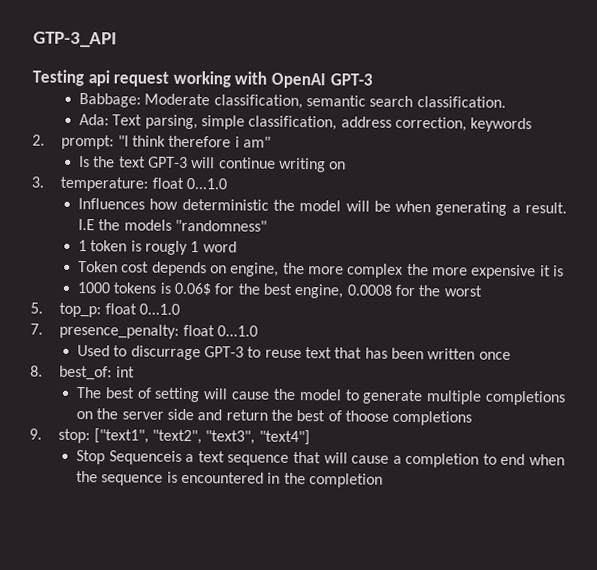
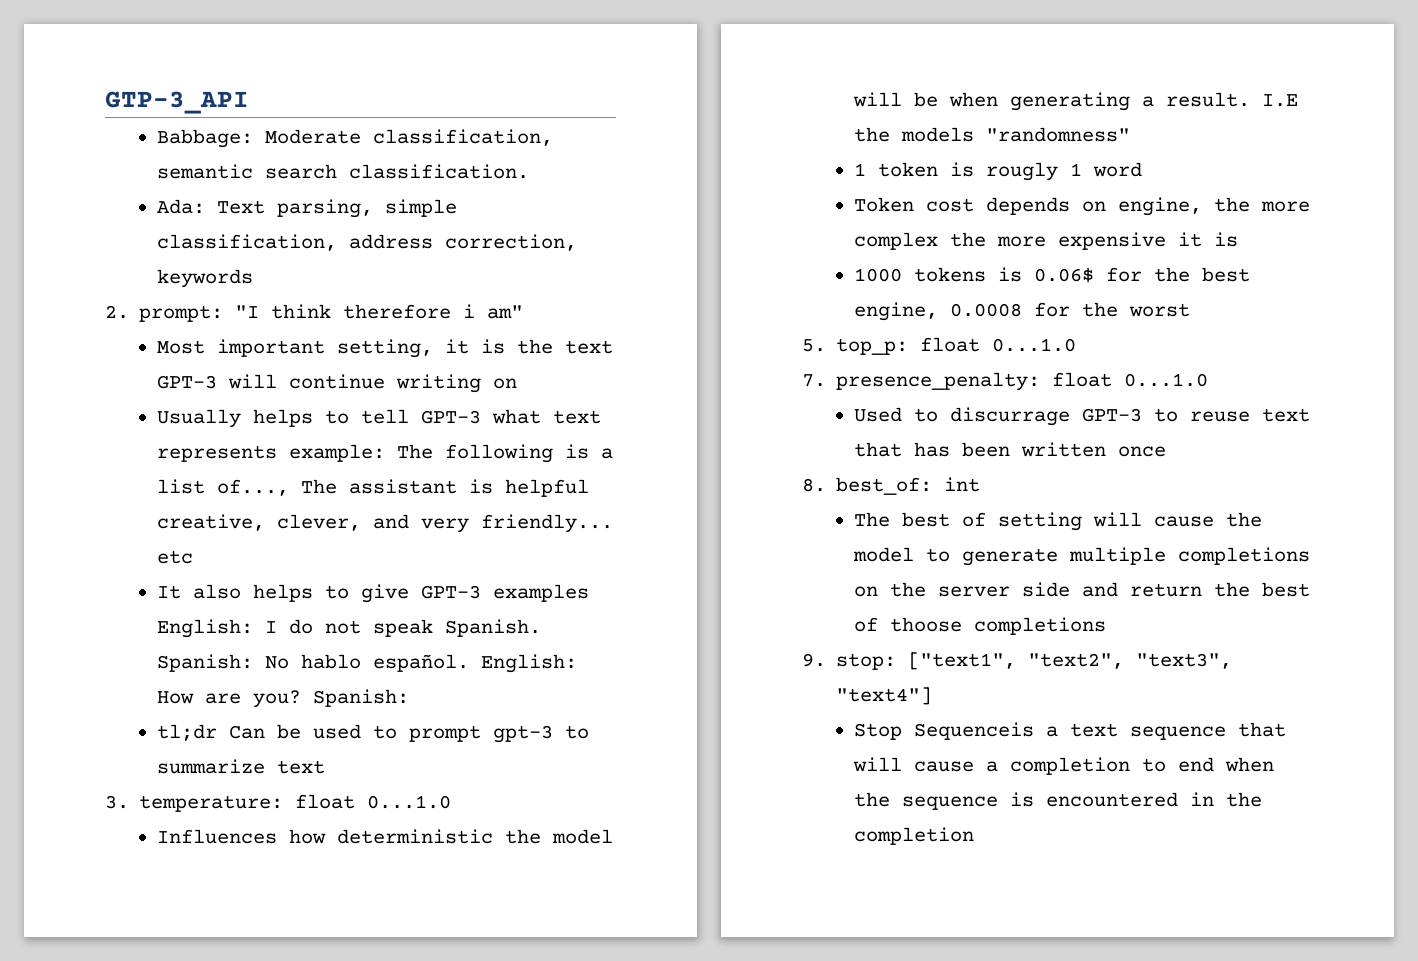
[32,69,373,89] // Testing api request working with OpenAI GPT-3 -> (249, 102) none
[79,156,91,168] Is -> [157,339,506,358] Most important setting, it is
(347, 165) none -> [157,409,602,428] [157,444,614,463] [157,479,590,497] [157,514,614,533] [157,550,194,564] [157,584,590,603] [157,619,542,638] [157,654,578,673] [157,689,410,708] [157,724,590,743] [157,759,326,774] // Usually helps to tell GPT-3 what text represents example: The following is a list of..., The assistant is helpful creative, clever, and very friendly... etc // It also helps to give GPT-3 examples English: I do not speak Spanish. Spanish: No hablo español. English: How are you? Spanish: // tl;dr Can be used to prompt gpt-3 to summarize text

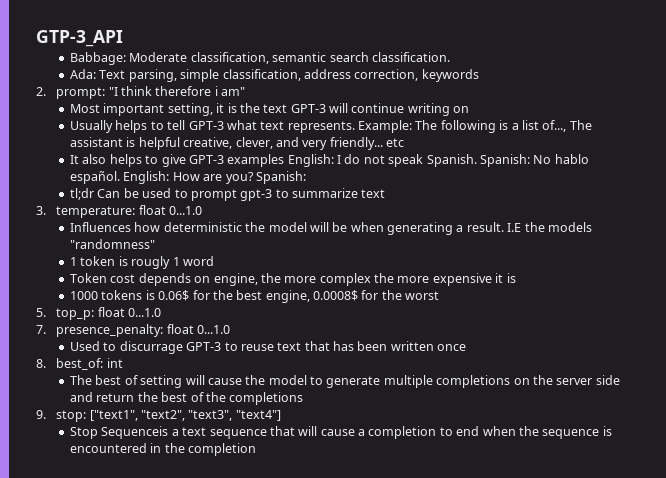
[157,444,386,462] represents example: -> [287,120,413,133] represents. Example:
[950,303,1023,317] 0.0008 -> [313,290,359,301] 0.0008$
[890,617,963,632] thoose -> [205,392,226,402] the

